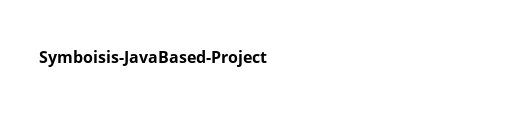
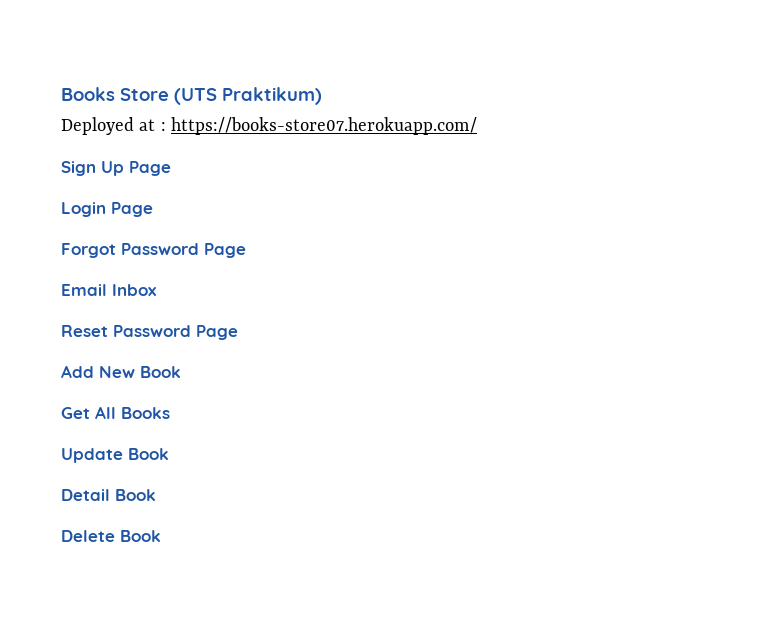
[39,50,267,67] Symboisis-JavaBased-Project -> [61,87,322,105] [61,117,477,135] [61,161,171,176] [61,202,153,217] [61,243,246,258] [61,284,157,296] [61,325,238,340] [61,365,181,378] [61,406,170,419] [61,448,169,463] [61,489,156,501] [61,530,161,542] Books Store (UTS Praktikum) // Deployed at : https://books-store07.herokuapp.com/ // Sign Up Page // Login Page // Forgot Password Page // Email Inbox // Reset Password Page // Add New Book // Get All Books // Update Book // Detail Book // Delete Book

